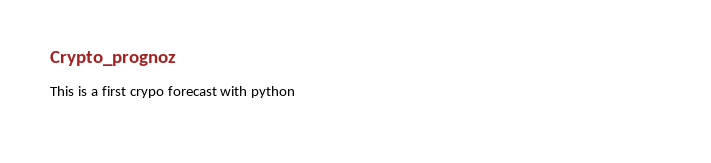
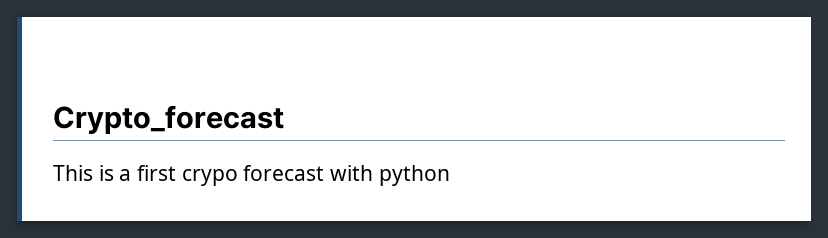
[50,51,176,66] Crypto_prognoz -> [53,105,284,134] Crypto_forecast

